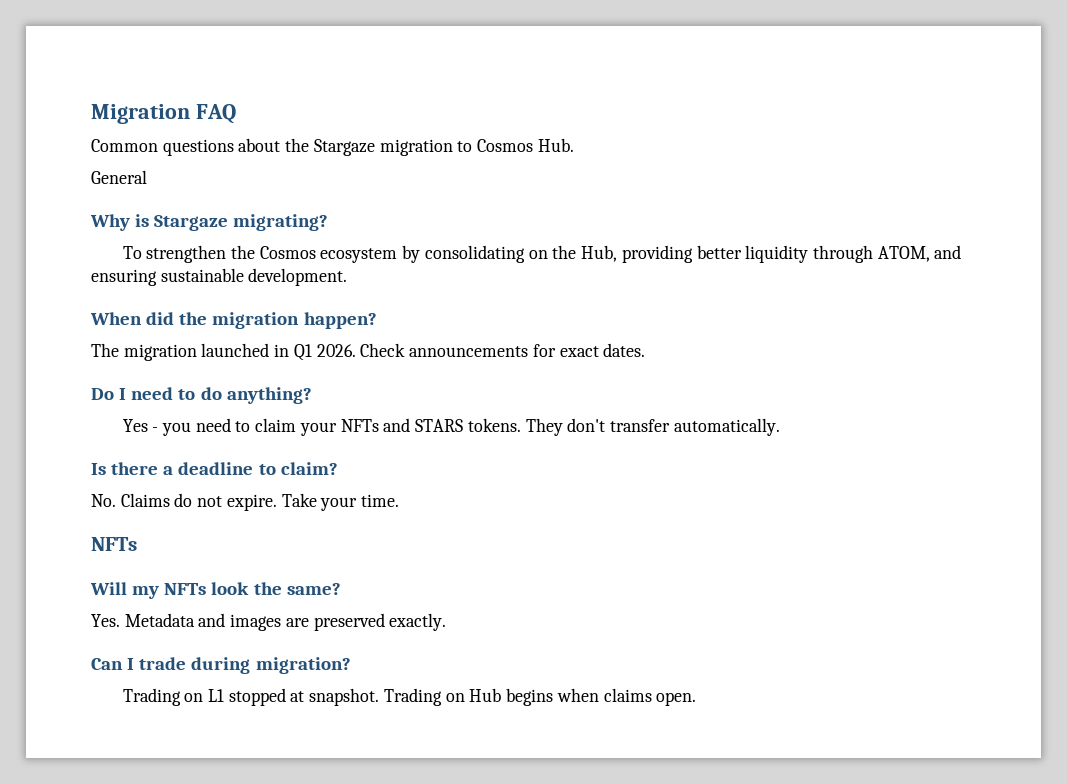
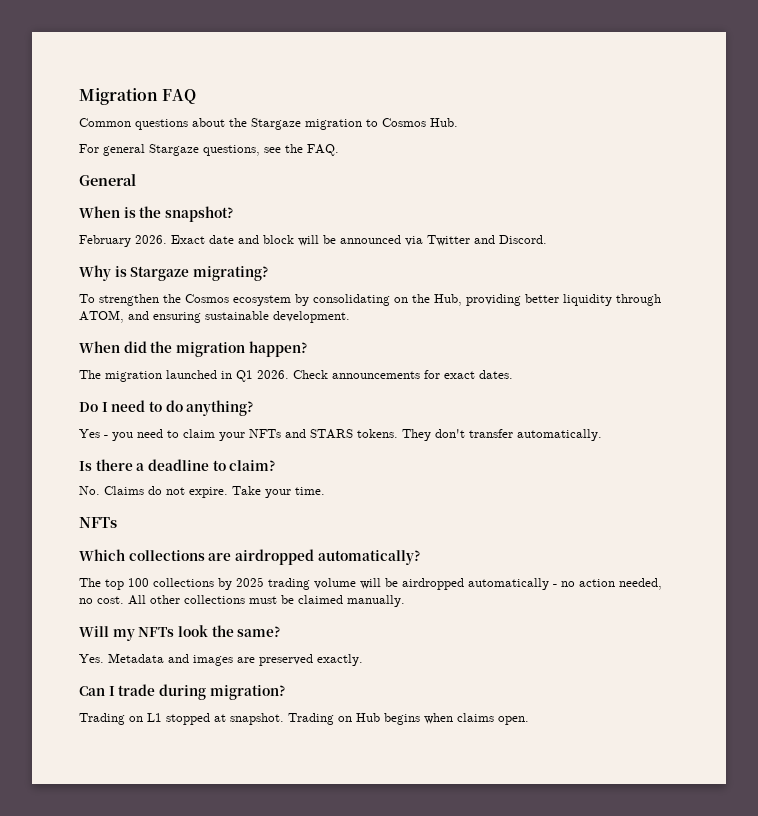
[91,170,147,184] General -> [79,144,339,156] [79,174,136,186] [79,206,233,222] [79,235,547,247] For general Stargaze questions, see the FAQ. // General // When is the snapshot? // February 2026. Exact date and block will be announced via Twitter and Discord.
(137, 544) none -> [79,549,420,565] [79,577,662,590] [79,595,405,607] // Which collections are airdropped automatically? // The top 100 collections by 2025 trading volume will be airdropped automatically - no action needed, no cost. All other collections must be claimed manually.

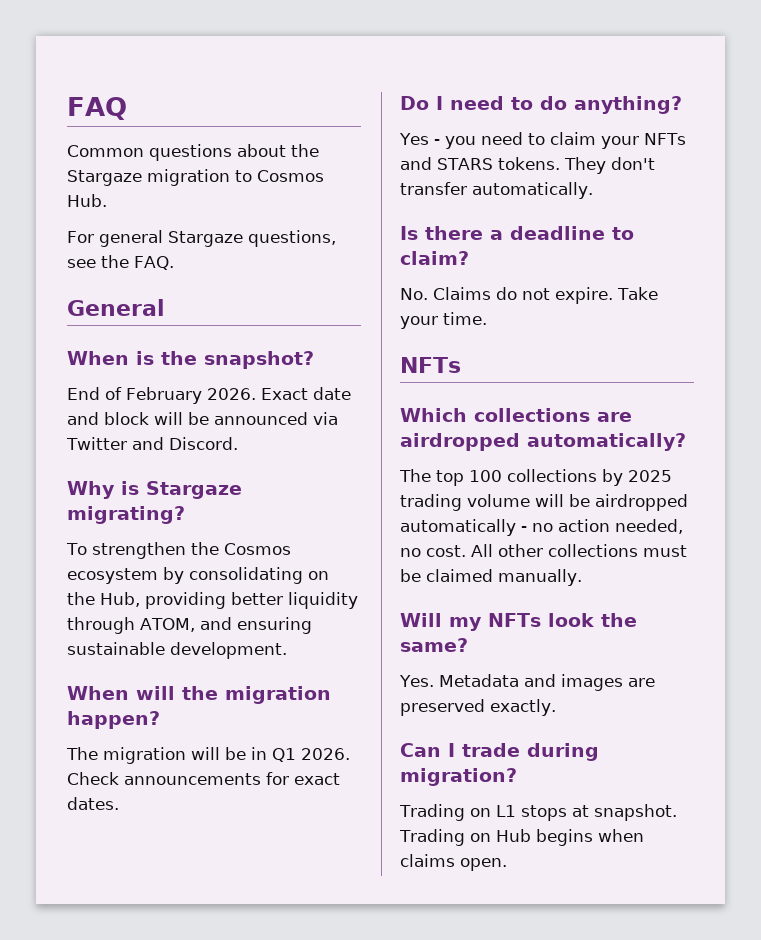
[79,88,158,105] Migration -> (67, 108) none
(233, 214) none -> [67,387,122,400] End of
[123,341,147,353] did -> [136,686,175,700] will
[166,370,217,379] launched -> [191,747,246,760] will be
[166,713,210,725] stopped -> [520,805,567,821] stops

